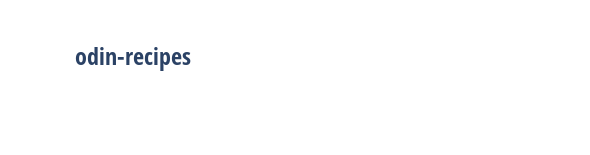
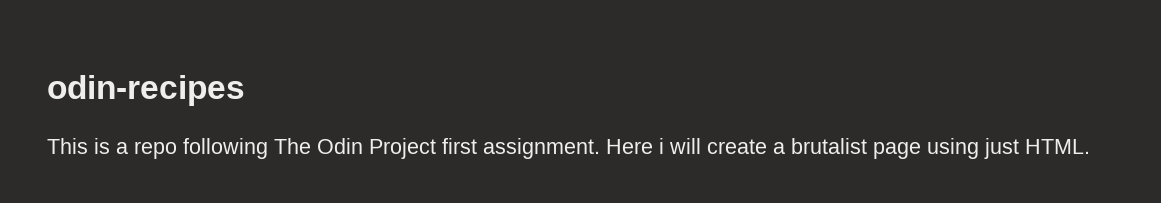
(191, 59) none -> [47,138,1090,159] // This is a repo following The Odin Project first assignment. Here i will create a brutalist page using just HTML.

